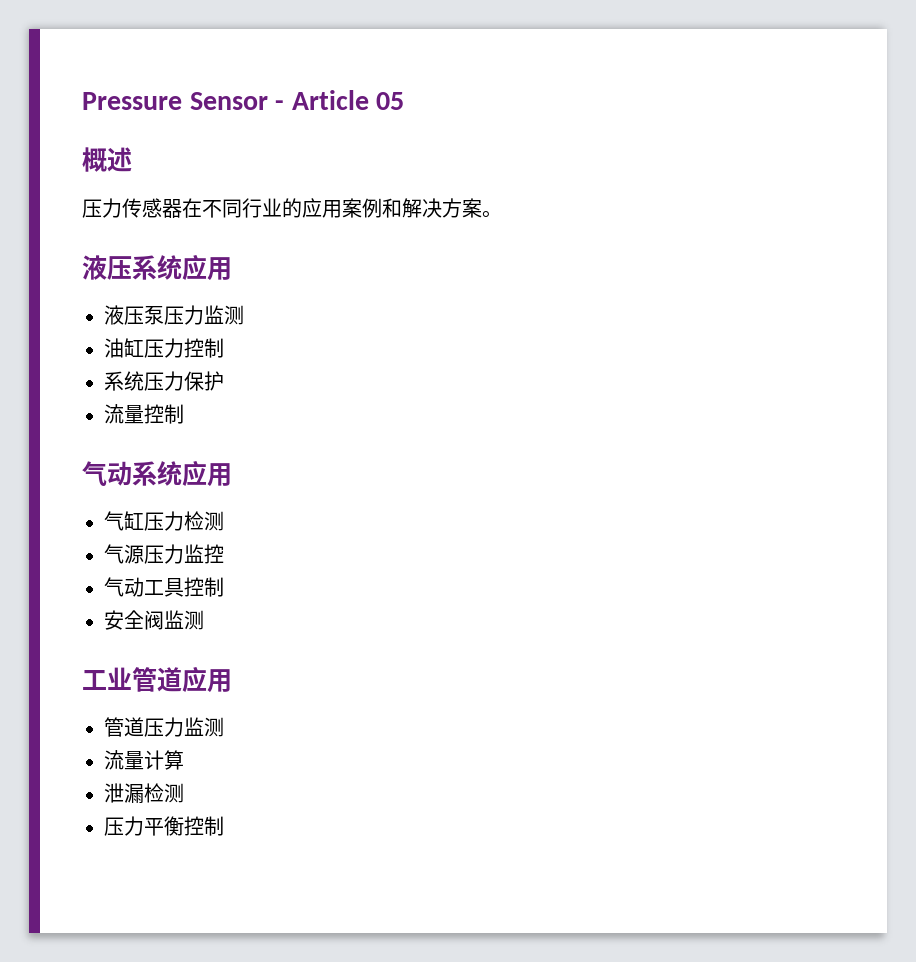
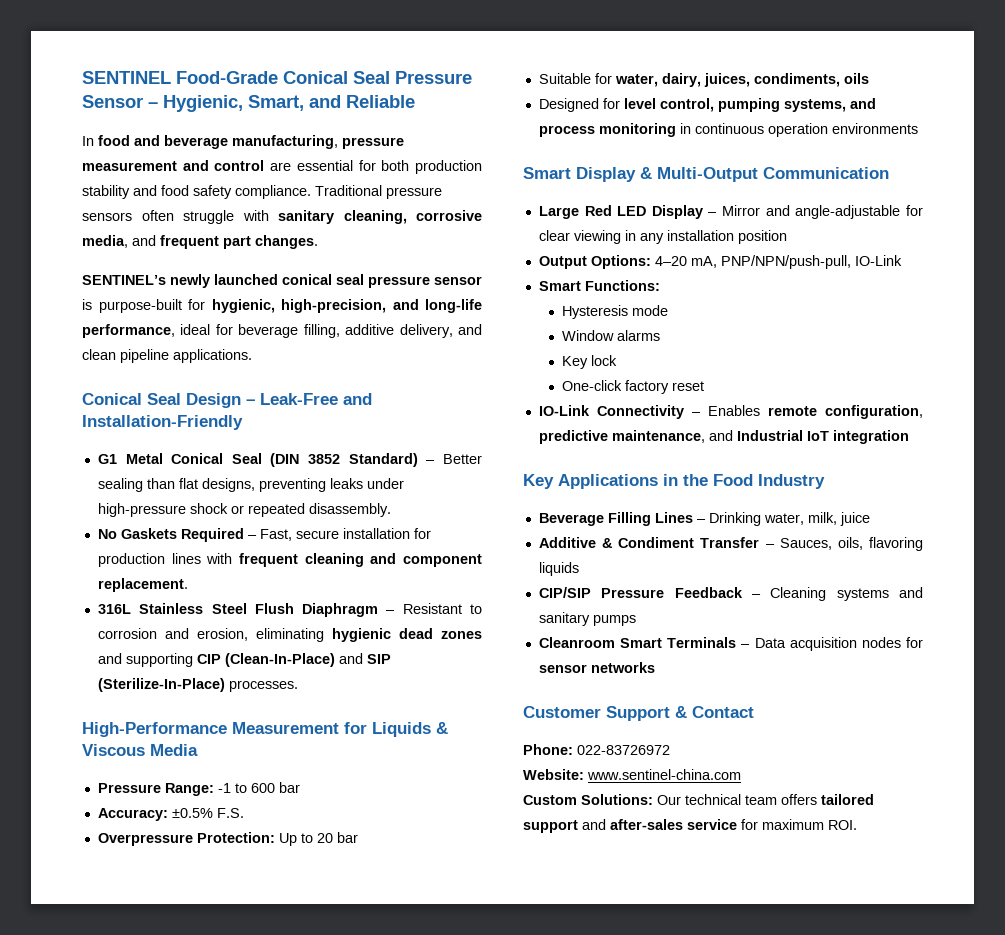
[82,90,405,110] [82,147,132,172] [82,198,502,218] [82,254,232,281] [104,305,244,325] [104,338,224,358] [104,371,224,391] [104,404,184,424] [82,460,232,487] [104,511,224,531] [104,544,224,564] [104,577,224,597] [104,610,204,630] [82,666,232,693] [104,717,224,737] [104,750,184,770] [104,783,184,803] [104,816,224,836] Pressure Sensor - Article 05 // 概述 // 压力传感器在不同行业的应用案例和解决方案。 // 液压系统应用 // 液压泵压力监测 // 油缸压力控制 // 系统压力保护 // 流量控制 // 气动系统应用 // 气缸压力检测 // 气源压力监控 // 气动工具控制 // 安全阀监测 // 工业管道应用 // 管道压力监测 // 流量计算 // 泄漏检测 // 压力平衡控制 -> [82,71,472,84] [82,95,415,112] [82,135,404,149] [82,160,483,174] [82,185,442,199] [82,210,482,224] [82,235,318,249] [82,274,482,288] [82,299,482,313] [82,324,482,338] [82,349,252,363] [82,393,372,408] [82,415,243,430] [97,453,483,467] [97,478,404,492] [97,503,391,517] [97,528,431,542] [97,553,483,567] [97,578,188,592] [97,603,482,617] [97,628,482,642] [97,653,391,667] [97,678,298,692] [82,722,448,737] [82,744,198,756] [97,782,300,796] [97,808,244,821] [97,832,358,846] [538,73,869,87] [538,98,876,112] [538,123,918,137] [523,167,889,182] [538,205,923,219] [538,230,787,244] [538,255,902,269] [538,280,660,291] [562,305,669,319] [562,330,661,341] [562,355,618,369] [562,380,705,394] [538,405,923,419] [538,430,909,444] [523,474,825,489] [538,512,870,526] [538,537,923,551] [538,562,579,576] [538,587,924,601] [538,612,636,626] [538,637,923,651] [538,662,655,673] [523,706,754,721] [523,744,670,755] [523,769,741,780] [523,794,874,805] [523,819,857,833] SENTINEL Food-Grade Conical Seal Pressure Sensor – Hygienic, Smart, and Reliable // In food and beverage manufacturing, pressure measurement and control are essential for both production stability and food safety compliance. Traditional pressure sensors often struggle with sanitary cleaning, corrosive media, and frequent part changes. // SENTINEL’s newly launched conical seal pressure sensor is purpose-built for hygienic, high-precision, and long-life performance, ideal for beverage filling, additive delivery, and clean pipeline applications. // Conical Seal Design – Leak-Free and Installation-Friendly // G1 Metal Conical Seal (DIN 3852 Standard) – Better sealing than flat designs, preventing leaks under high-pressure shock or repeated disassembly. // No Gaskets Required – Fast, secure installation for production lines with frequent cleaning and component replacement. // 316L Stainless Steel Flush Diaphragm – Resistant to corrosion and erosion, eliminating hygienic dead zones and supporting CIP (Clean-In-Place) and SIP (Sterilize-In-Place) processes. // High-Performance Measurement for Liquids & Viscous Media // Pressure Range: -1 to 600 bar // Accuracy: ±0.5% F.S. // Overpressure Protection: Up to 20 bar // Suitable for water, dairy, juices, condiments, oils // Designed for level control, pumping systems, and process monitoring in continuous operation environments // Smart Display & Multi-Output Communication // Large Red LED Display – Mirror and angle-adjustable for clear viewing in any installation position // Output Options: 4–20 mA, PNP/NPN/push-pull, IO-Link // Smart Functions: // Hysteresis mode // Window alarms // Key lock // One-click factory reset // IO-Link Connectivity – Enables remote configuration, predictive maintenance, and Industrial IoT integration // Key Applications in the Food Industry // Beverage Filling Lines – Drinking water, milk, juice // Additive & Condiment Transfer – Sauces, oils, flavoring liquids // CIP/SIP Pressure Feedback – Cleaning systems and sanitary pumps // Cleanroom Smart Terminals – Data acquisition nodes for sensor networks // Customer Support & Contact // Phone: 022-83726972 // Website: www.sentinel-china.com // Custom Solutions: Our technical team offers tailored support and after-sales service for maximum ROI.

